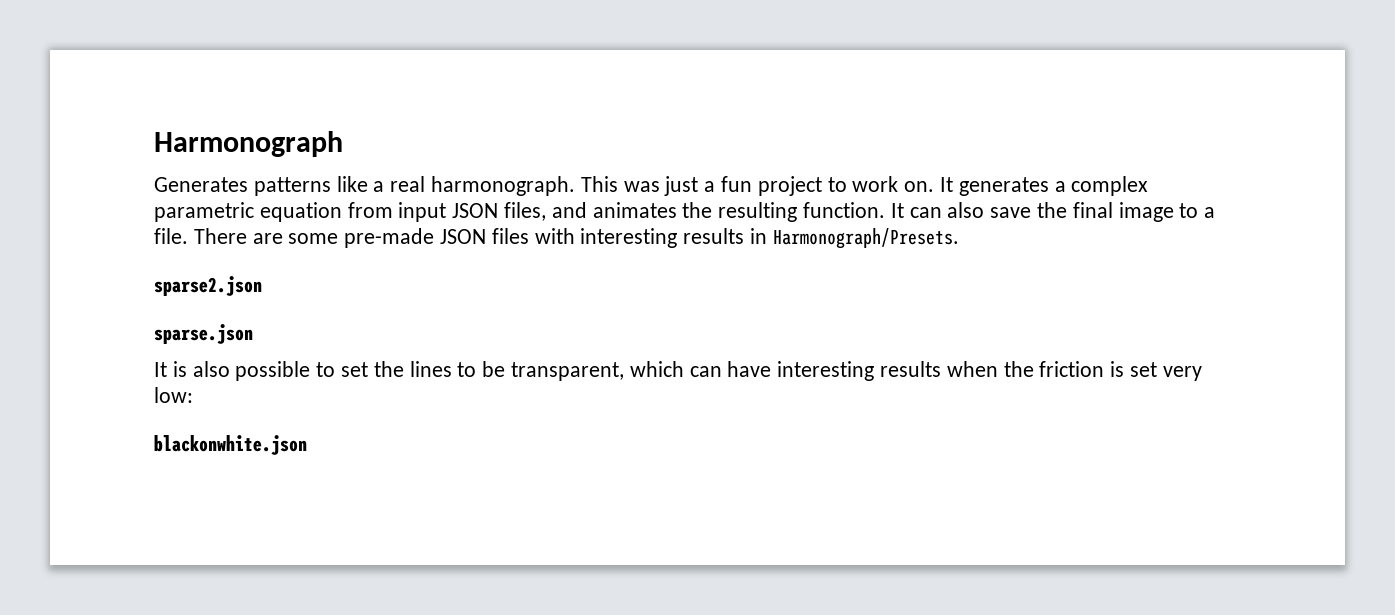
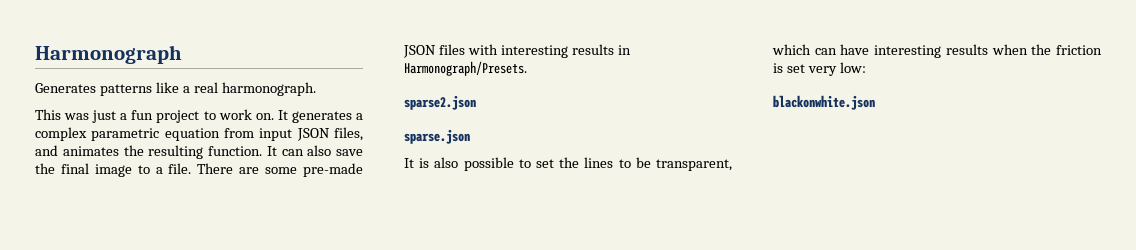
(576, 186) none -> (316, 89) //

